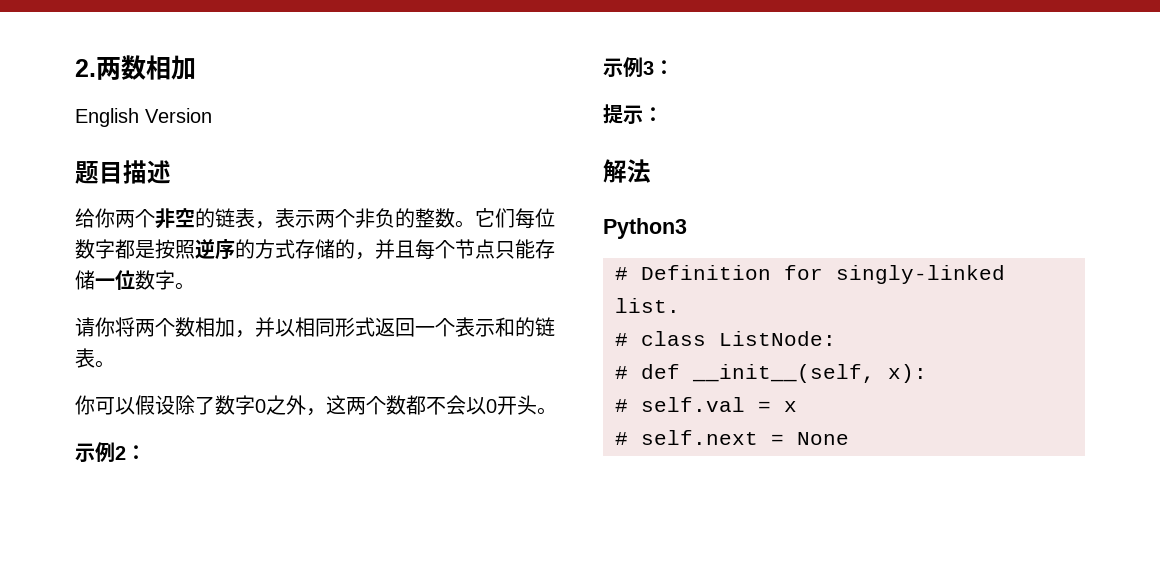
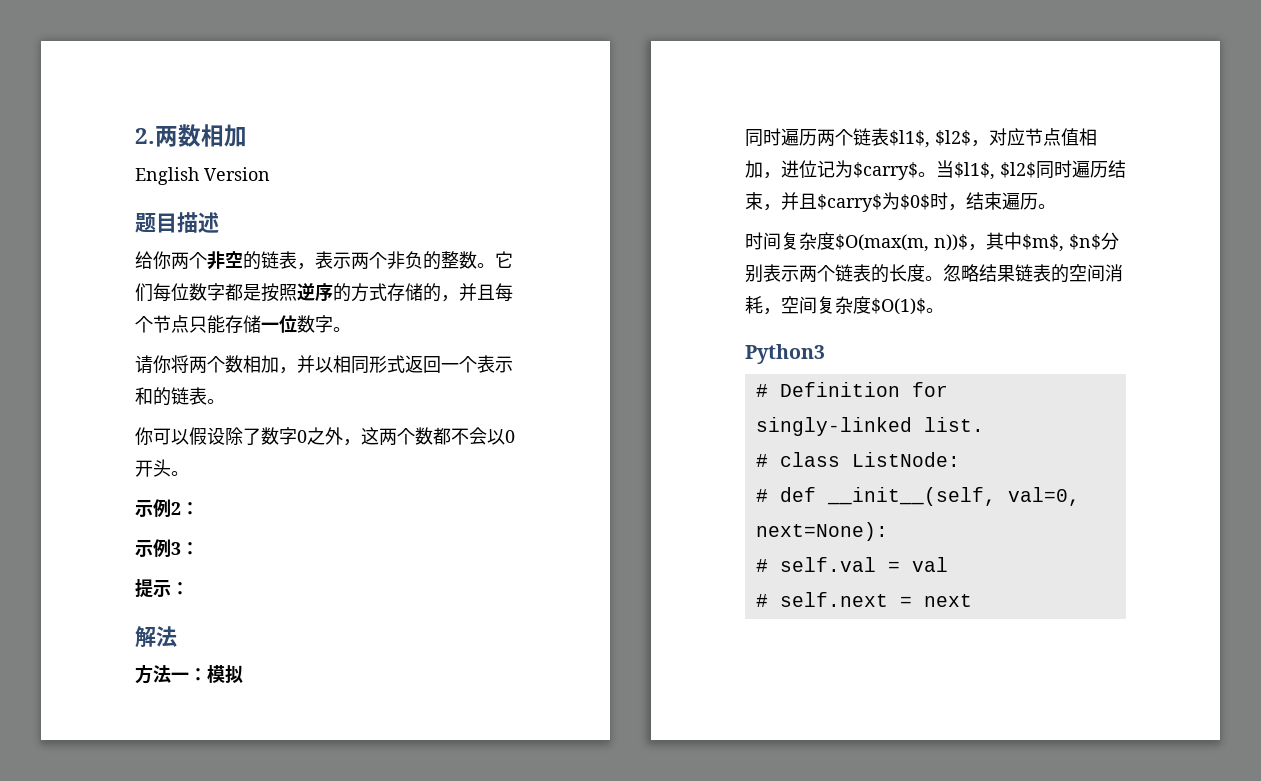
(651, 171) none -> [135,664,243,684] [745,128,1097,148] [745,160,1126,180] [745,192,1056,212] [745,232,1119,252] [745,264,1123,283] [745,296,944,315] // 方法一：模拟 // 同时遍历两个链表$l1$, $l2$，对应节点值相加，进位记为$carry$。当$l1$, $l2$同时遍历结束，并且$carry$为$0$时，结束遍历。 // 时间复杂度$O(max(m, n))$，其中$m$, $n$分别表示两个链表的长度。忽略结果链表的空间消耗，空间复杂度$O(1)$。
[888,364,927,383] x): -> [1007,487,1080,506] [755,522,888,541] val=0, next=None):
[784,401,797,412] x -> [911,557,948,572] val
[771,432,849,445] = None -> [899,594,972,607] = next

